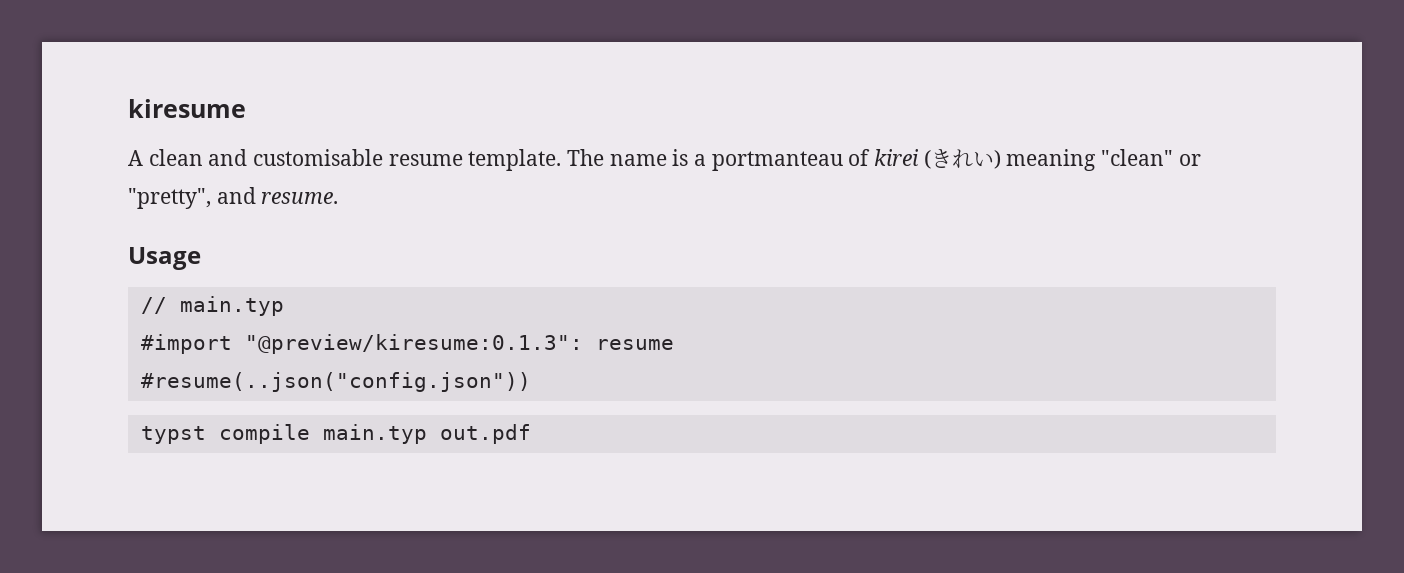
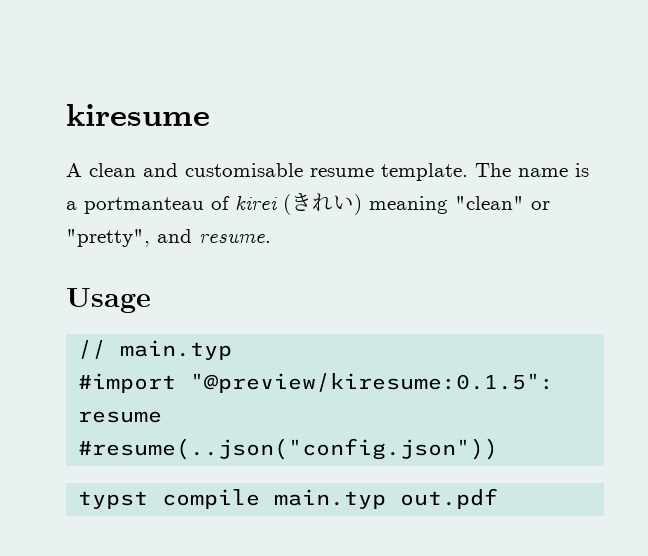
[244,334,583,354] "@preview/kiresume:0.1.3": -> [190,373,555,393] "@preview/kiresume:0.1.5":

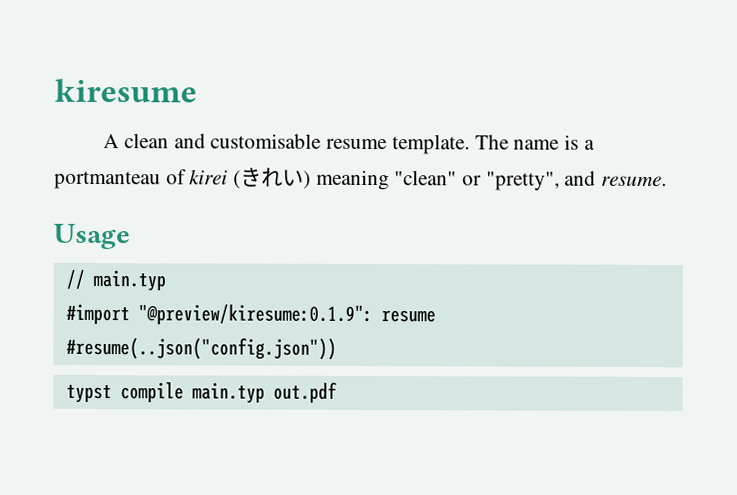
[190,373,555,393] "@preview/kiresume:0.1.5": -> [137,304,373,326] "@preview/kiresume:0.1.9":

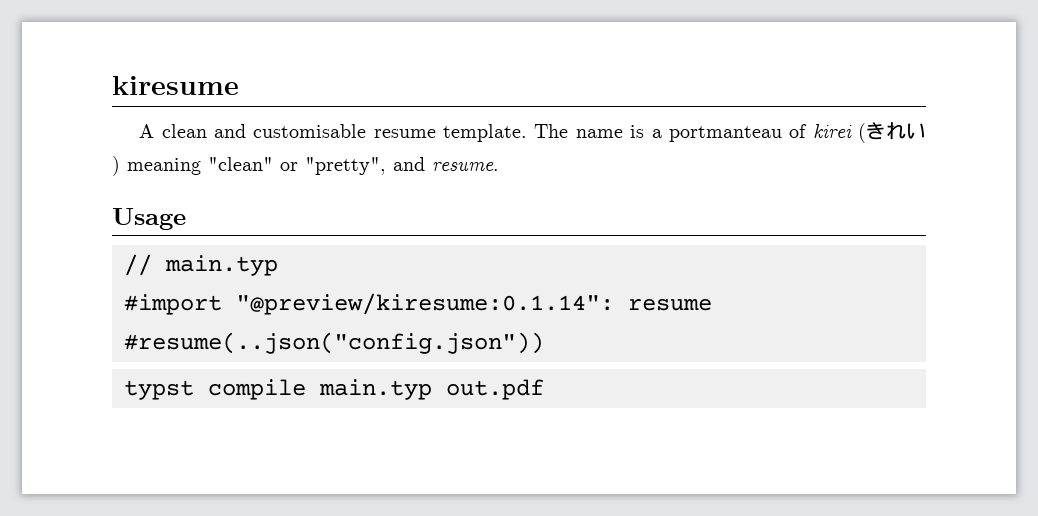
[137,304,373,326] "@preview/kiresume:0.1.9": -> [236,293,614,315] "@preview/kiresume:0.1.14":

